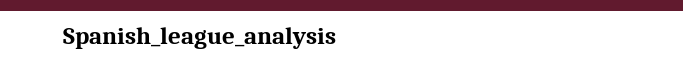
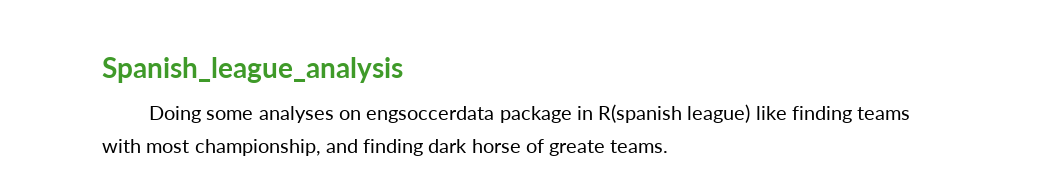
(336, 38) none -> [149,104,911,123] [102,139,669,156] // Doing some analyses on engsoccerdata package in R(spanish league) like finding teams with most championship, and finding dark horse of greate teams.

